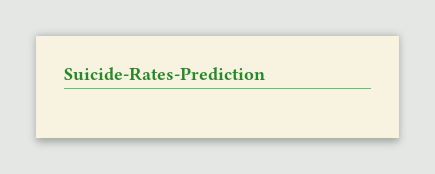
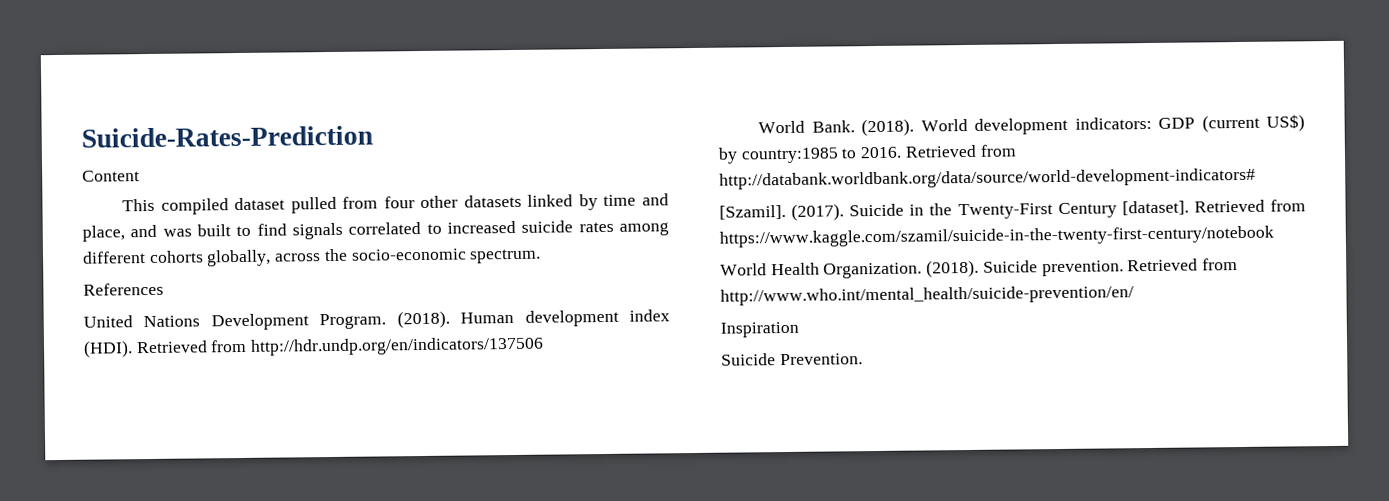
(265, 74) none -> [82,170,140,182] [122,193,669,215] [82,220,669,242] [82,248,542,267] [83,282,164,296] [83,309,670,331] [83,336,545,358] [758,114,1305,137] [718,144,1016,164] [719,167,1256,190] [719,199,1306,221] [719,225,1274,248] [720,258,1239,279] [720,285,1134,306] [720,321,799,338] [721,353,863,366] // Content // This compiled dataset pulled from four other datasets linked by time and place, and was built to find signals correlated to increased suicide rates among different cohorts globally, across the socio-economic spectrum. // References // United Nations Development Program. (2018). Human development index (HDI). Retrieved from http://hdr.undp.org/en/indicators/137506 // World Bank. (2018). World development indicators: GDP (current US$) by country:1985 to 2016. Retrieved from http://databank.worldbank.org/data/source/world-development-indicators# // [Szamil]. (2017). Suicide in the Twenty-First Century [dataset]. Retrieved from https://www.kaggle.com/szamil/suicide-in-the-twenty-first-century/notebook // World Health Organization. (2018). Suicide prevention. Retrieved from http://www.who.int/mental_health/suicide-prevention/en/ // Inspiration // Suicide Prevention.

